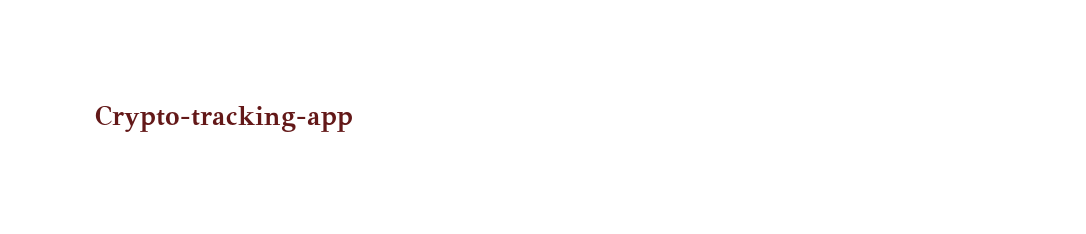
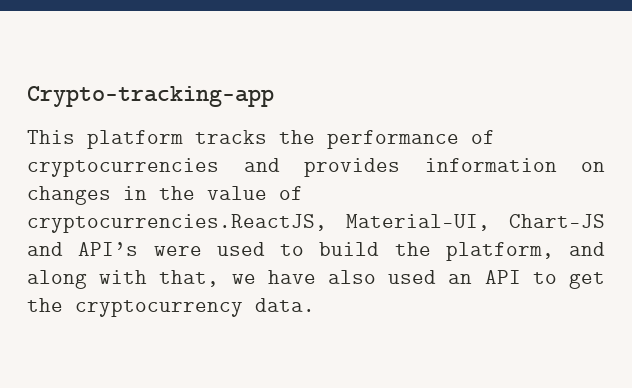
(353, 118) none -> [27,130,495,149] [27,158,605,177] [27,186,303,205] [27,214,605,233] [27,242,605,261] [27,270,605,289] [27,298,315,317] // This platform tracks the performance of cryptocurrencies and provides information on changes in the value of cryptocurrencies.ReactJS, Material-UI, Chart-JS and API’s were used to build the platform, and along with that, we have also used an API to get the cryptocurrency data.

